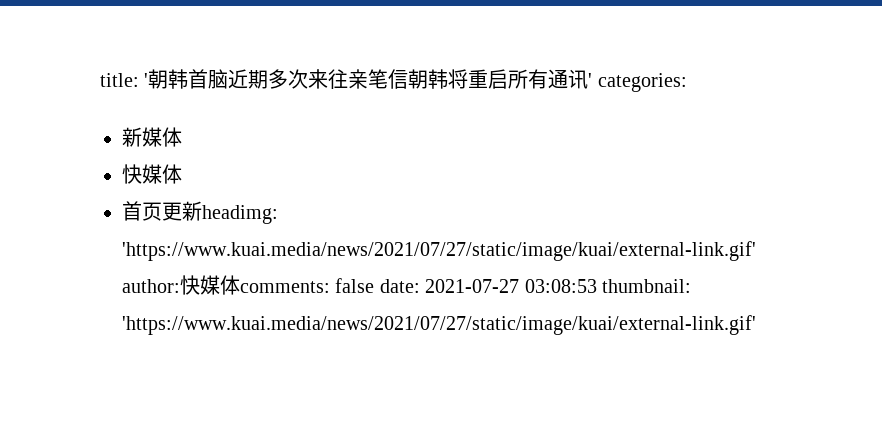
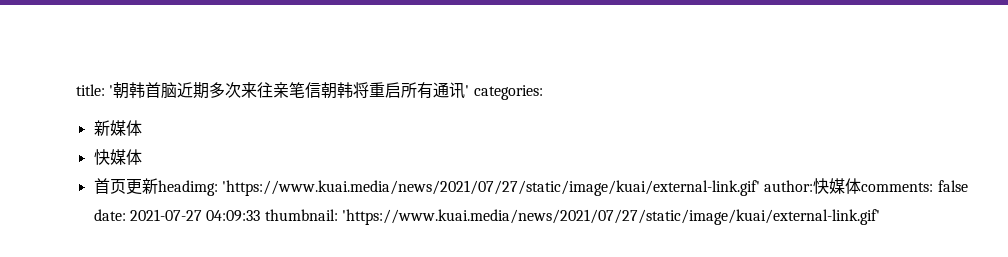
[524,279,597,293] 03:08:53 -> [206,210,261,222] 04:09:33

